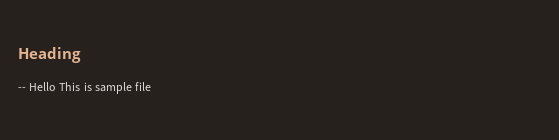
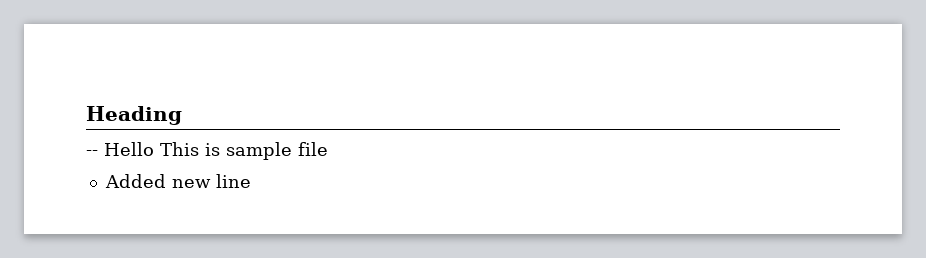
(152, 86) none -> [104,174,251,188] // Added new line

